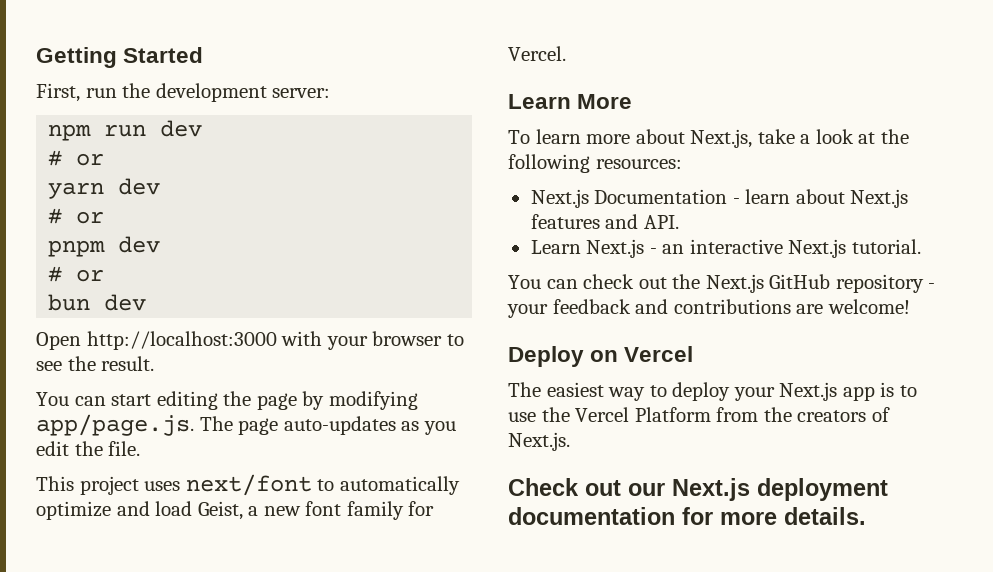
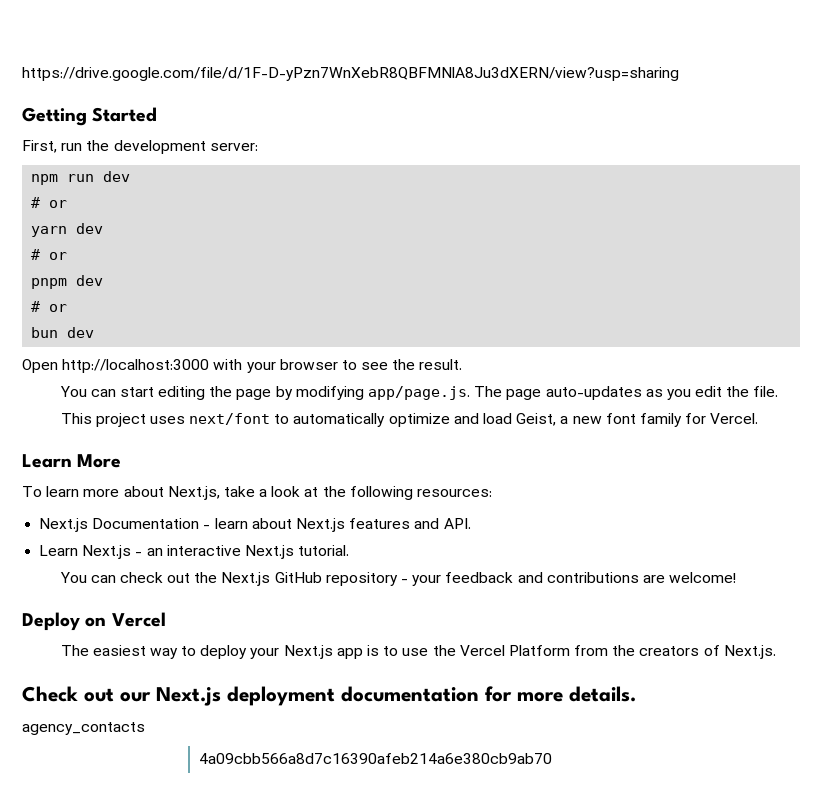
(36, 57) none -> [22,67,679,81] https://drive.google.com/file/d/1F-D-yPzn7WnXebR8QBFMNlA8Ju3dXERN/view?usp=sharing //
(866, 516) none -> [22,722,145,735] [198,753,552,764] // agency_contacts // 4a09cbb566a8d7c16390afeb214a6e380cb9ab70

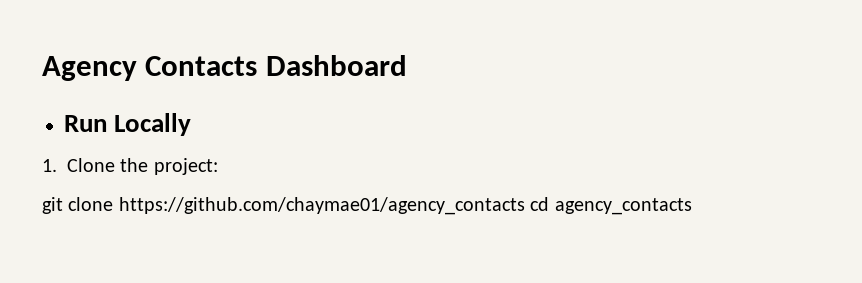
[22,67,679,81] [22,107,158,126] [22,140,258,154] [31,171,131,185] [31,197,68,208] [31,223,104,237] [31,249,68,260] [31,275,104,289] [31,301,68,312] [31,327,95,338] [22,359,463,373] [59,386,779,400] [60,413,759,427] [22,454,122,468] [22,486,493,500] [39,518,471,532] [39,545,350,559] [59,572,737,586] [22,612,166,631] [60,645,776,659] [22,686,636,706] https://drive.google.com/file/d/1F-D-yPzn7WnXebR8QBFMNlA8Ju3dXERN/view?usp=sharing // Getting Started // First, run the development server: // npm run dev // # or // yarn dev // # or // pnpm dev // # or // bun dev // Open http://localhost:3000 with your browser to see the result. // You can start editing the page by modifying app/page.js. The page auto-updates as you edit the file. // This project uses next/font to automatically optimize and load Geist, a new font family for Vercel. // Learn More // To learn more about Next.js, take a look at the following resources: // Next.js Documentation - learn about Next.js features and API. // Learn Next.js - an interactive Next.js tutorial. // You can check out the Next.js GitHub repository - your feedback and contributions are welcome! // Deploy on Vercel // The easiest way to deploy your Next.js app is to use the Vercel Platform from the creators of Next.js. // Check out our Next.js deployment documentation for more details. // -> [42,55,407,81] [64,113,192,136] [42,158,218,175] [42,197,550,215] Agency Contacts Dashboard // Run Locally // 1. Clone the project: // git clone https://github.com/chaymae01/agency_contacts cd
[198,753,552,764] // 4a09cbb566a8d7c16390afeb214a6e380cb9ab70 -> (692, 206) none

